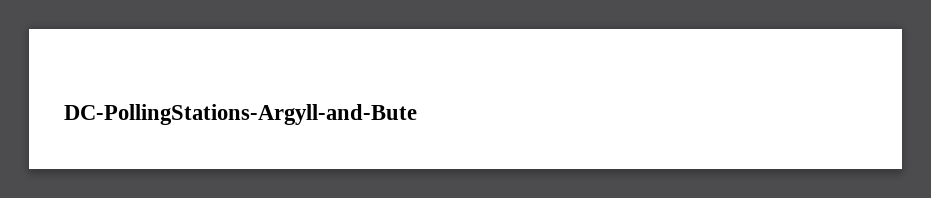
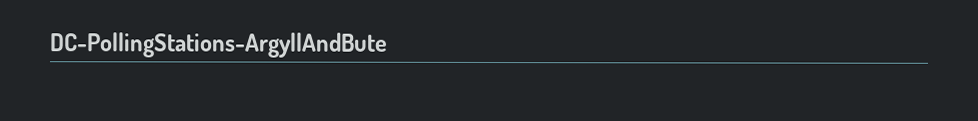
[64,104,417,125] DC-PollingStations-Argyll-and-Bute -> [50,32,388,58] DC-PollingStations-ArgyllAndBute

